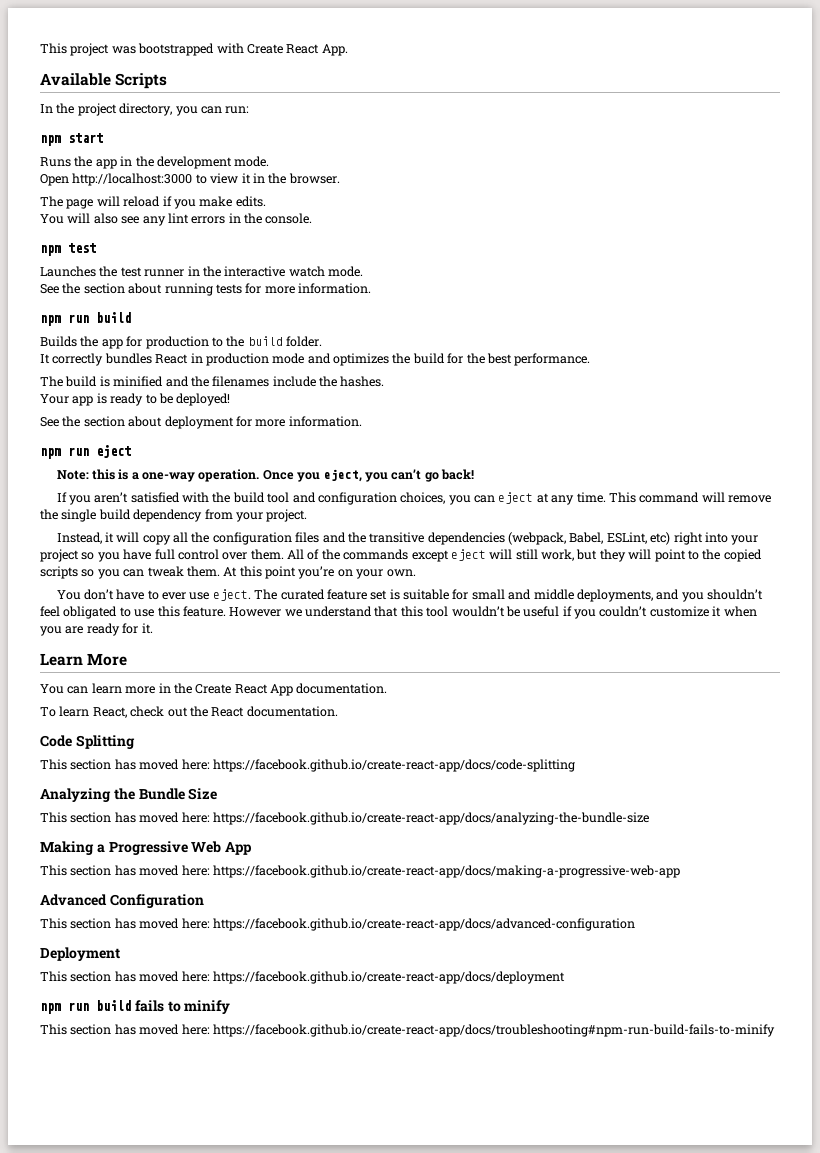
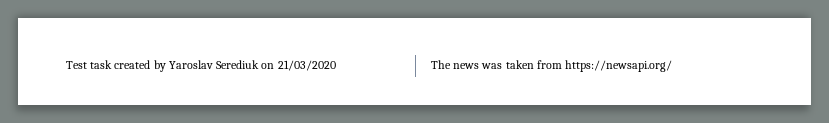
[40,43,348,56] [40,73,168,89] [40,103,250,116] [40,133,103,146] [40,156,270,169] [40,173,340,186] [40,196,266,209] [40,213,313,226] [40,243,96,256] [40,266,363,277] [40,283,371,296] [40,312,131,326] [40,336,322,349] [40,353,591,366] [40,376,385,387] [40,393,231,406] [40,416,362,429] [40,445,131,459] [56,469,475,482] [56,492,772,505] [40,509,308,522] [56,532,759,545] [40,549,762,562] [40,566,416,579] [56,589,764,602] [40,606,757,619] [40,623,153,636] [40,653,128,666] [40,683,388,696] [40,706,338,718] [40,735,135,749] [40,759,575,772] [40,788,218,802] [40,812,649,825] [40,841,253,855] [40,865,680,878] [40,894,204,908] [40,918,635,931] [40,947,120,961] [40,971,565,984] [40,1000,231,1014] [40,1024,775,1037] This project was bootstrapped with Create React App. // Available Scripts // In the project directory, you can run: // npm start // Runs the app in the development mode. // Open http://localhost:3000 to view it in the browser. // The page will reload if you make edits. // You will also see any lint errors in the console. // npm test // Launches the test runner in the interactive watch mode. // See the section about running tests for more information. // npm run build // Builds the app for production to the build folder. // It correctly bundles React in production mode and optimizes the build for the best performance. // The build is minified and the filenames include the hashes. // Your app is ready to be deployed! // See the section about deployment for more information. // npm run eject // Note: this is a one-way operation. Once you eject, you can’t go back! // If you aren’t satisfied with the build tool and configuration choices, you can eject at any time. This command will remove the single build dependency from your project. // Instead, it will copy all the configuration files and the transitive dependencies (webpack, Babel, ESLint, etc) right into your project so you have full control over them. All of the commands except eject will still work, but they will point to the copied scripts so you can tweak them. At this point you’re on your own. // You don’t have to ever use eject. The curated feature set is suitable for small and middle deployments, and you shouldn’t feel obligated to use this feature. However we understand that this tool wouldn’t be useful if you couldn’t customize it when you are ready for it. // Learn More // You can learn more in the Create React App documentation. // To learn React, check out the React documentation. // Code Splitting // This section has moved here: https://facebook.github.io/create-react-app/docs/code-splitting // Analyzing the Bundle Size // This section has moved here: https://facebook.github.io/create-react-app/docs/analyzing-the-bundle-size // Making a Progressive Web App // This section has moved here: https://facebook.github.io/create-react-app/docs/making-a-progressive-web-app // Advanced Configuration // This section has moved here: https://facebook.github.io/create-react-app/docs/advanced-configuration // Deployment // This section has moved here: https://facebook.github.io/create-react-app/docs/deployment // npm run build fails to minify // This section has moved here: https://facebook.github.io/create-react-app/docs/troubleshooting#npm-run-build-fails-to-minify -> [66,60,336,72] [431,60,673,72] Test task created by Yaroslav Serediuk on 21/03/2020 // The news was taken from https://newsapi.org/

